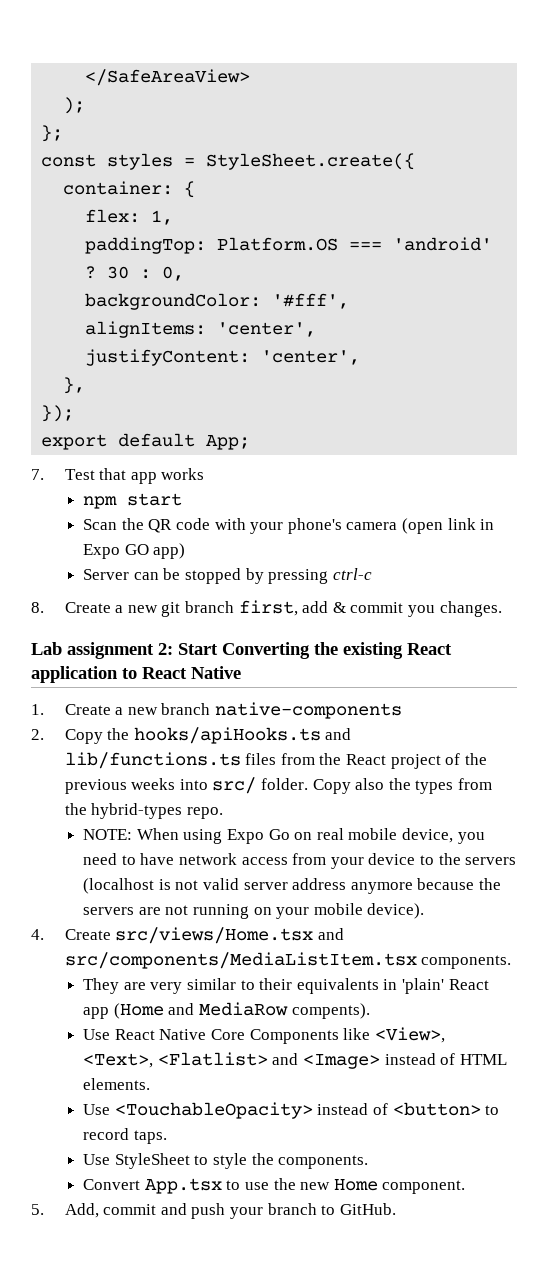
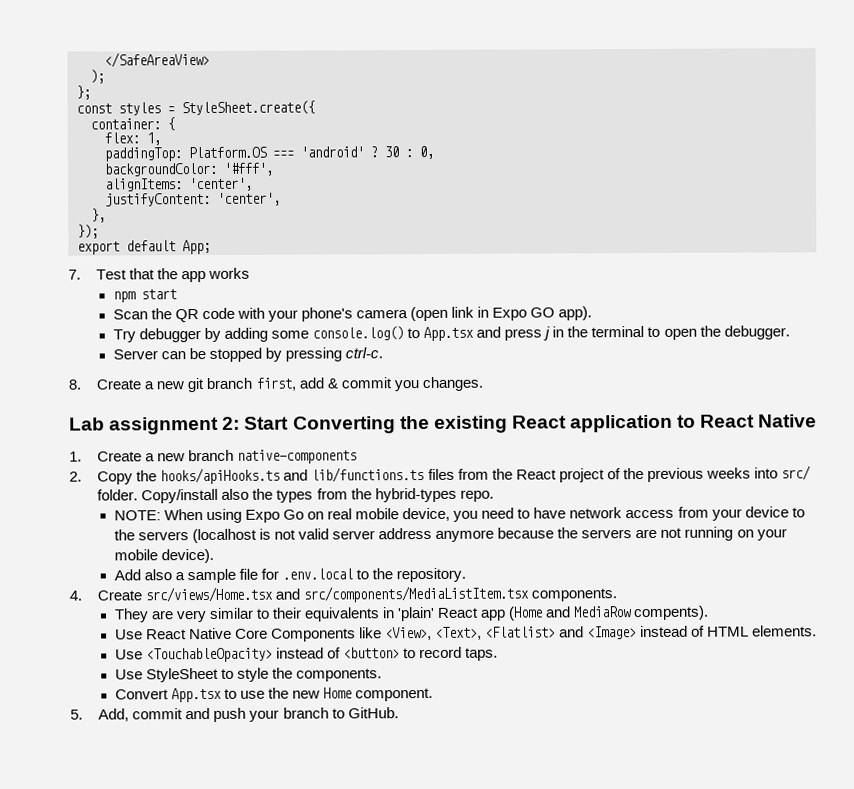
(127, 474) none -> [157,268,179,280] the
[153,543,186,559] app) -> [558,306,593,321] [112,325,790,343] app). // Try debugger by adding some console.log() to App.tsx and press j in the terminal to open the debugger.
[332,568,372,580] ctrl-c -> [345,347,384,359] ctrl-c.
[312,779,351,794] Copy -> [141,488,219,504] Copy/install
(425, 911) none -> [113,567,467,584] // Add also a sample file for .env.local to the repository.

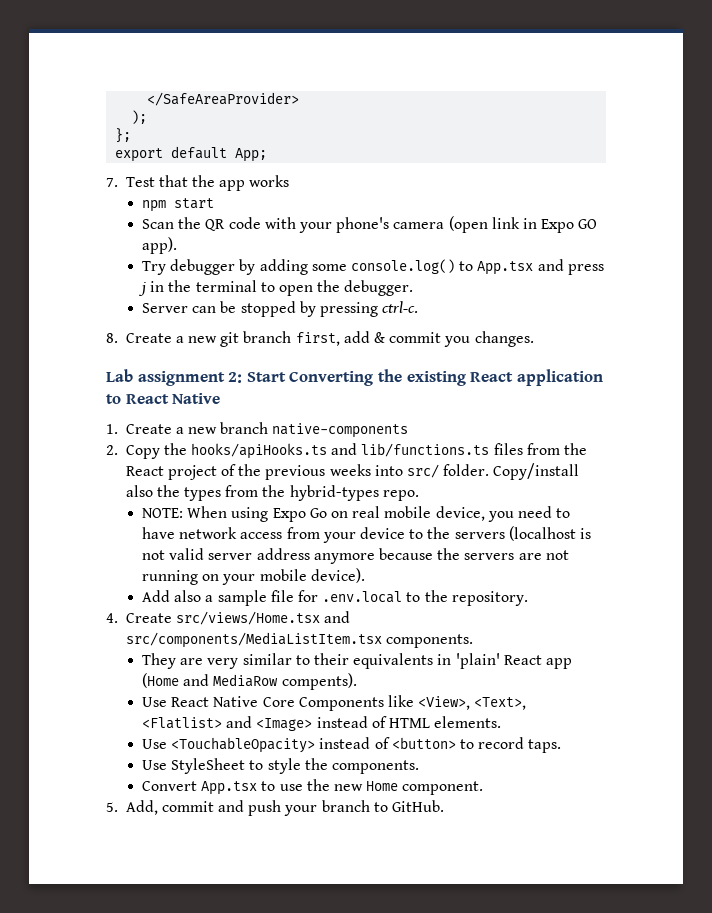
[104,51,210,68] </SafeAreaView> -> [147,92,300,106] </SafeAreaProvider>
[76,100,315,116] [90,117,175,131] [104,132,161,146] [104,145,434,162] [104,162,274,177] [105,177,253,192] [105,192,281,207] [91,208,106,223] [77,224,99,239] // const styles = StyleSheet.create({ // container: { // flex: 1, // paddingTop: Platform.OS === 'android' ? 30 : 0, // backgroundColor: '#fff', // alignItems: 'center', // justifyContent: 'center', // }, // }); -> (132, 135) none

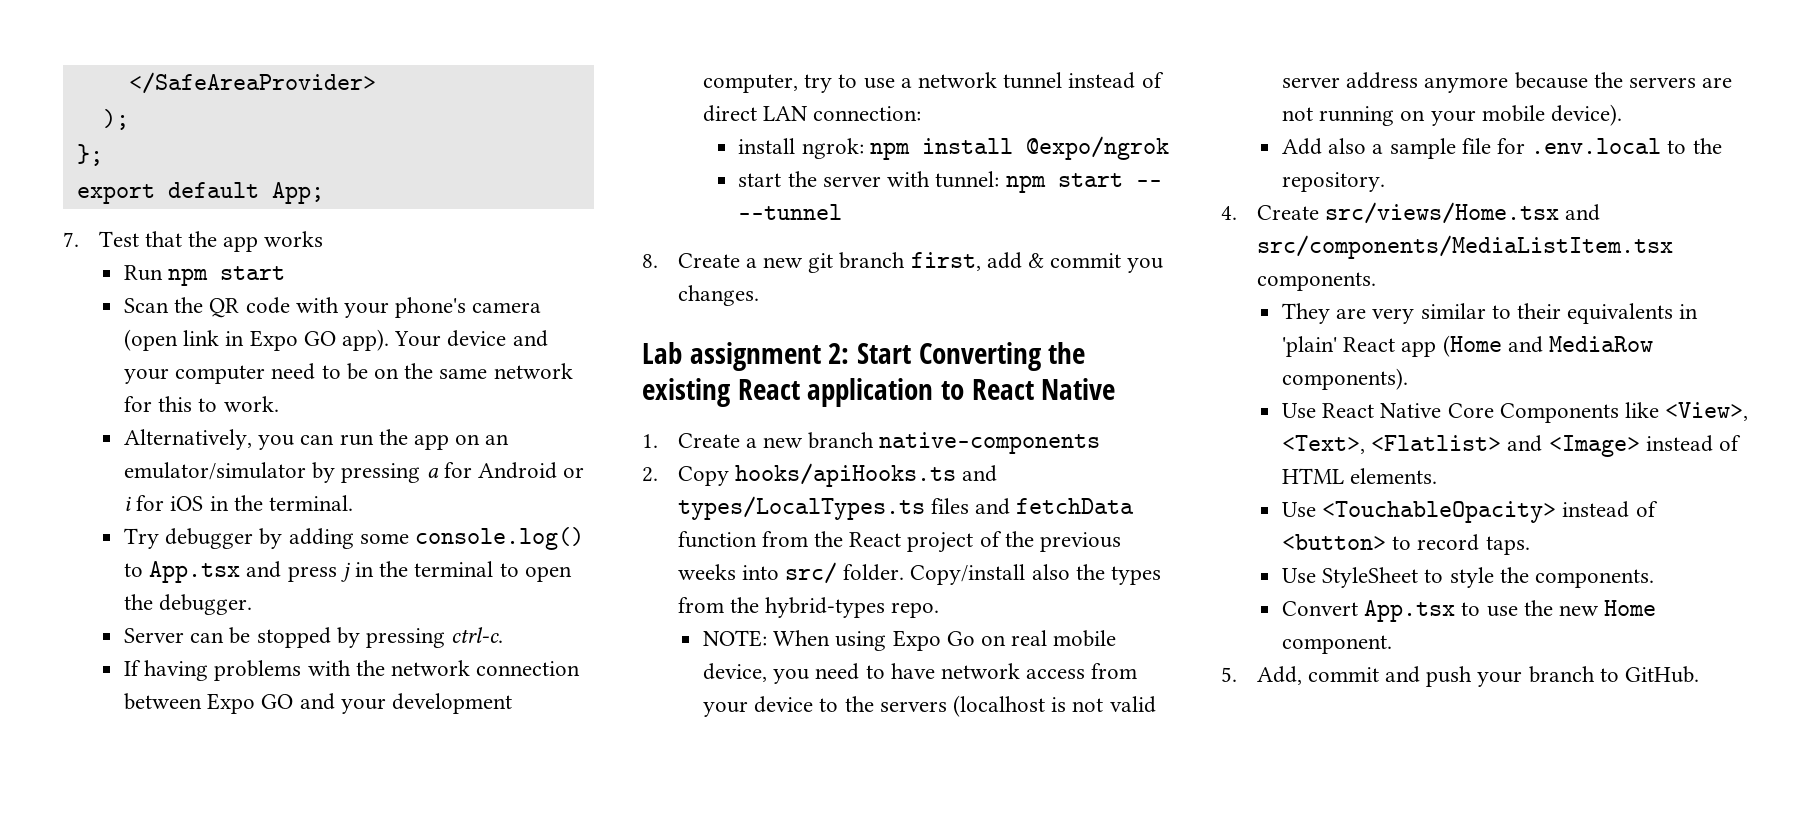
(290, 181) none -> [123,265,163,281] Run
(178, 245) none -> [394,330,548,347] [123,363,573,384] [123,396,279,412] [123,429,510,450] [123,462,585,483] [123,495,353,511] Your device and your computer need to be on the same network for this to work. // Alternatively, you can run the app on an emulator/simulator by pressing a for Android or i for iOS in the terminal.
(419, 307) none -> [123,660,581,681] [123,693,512,714] [702,72,1164,93] [702,105,922,122] [738,136,1169,160] [738,171,1162,193] [738,204,843,220] // If having problems with the network connection between Expo GO and your development computer, try to use a network tunnel instead of direct LAN connection: // install ngrok: npm install @expo/ngrok // start the server with tunnel: npm start -- --tunnel
[163,443,187,455] the -> (729, 476) none
[361,443,523,457] lib/functions.ts files -> [677,496,1135,520] [677,531,757,548] types/LocalTypes.ts files and fetchData function
[281,673,357,690] compents). -> [1281,368,1408,390] components).

